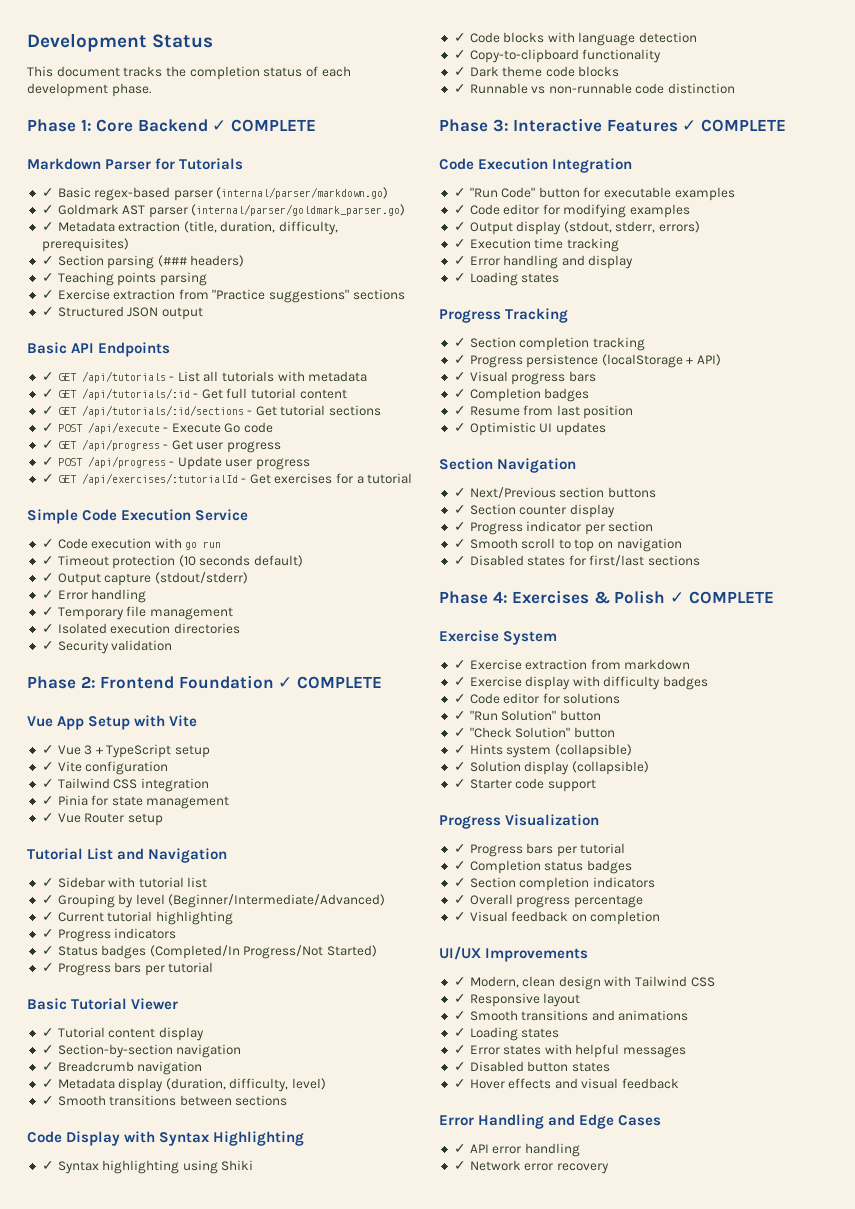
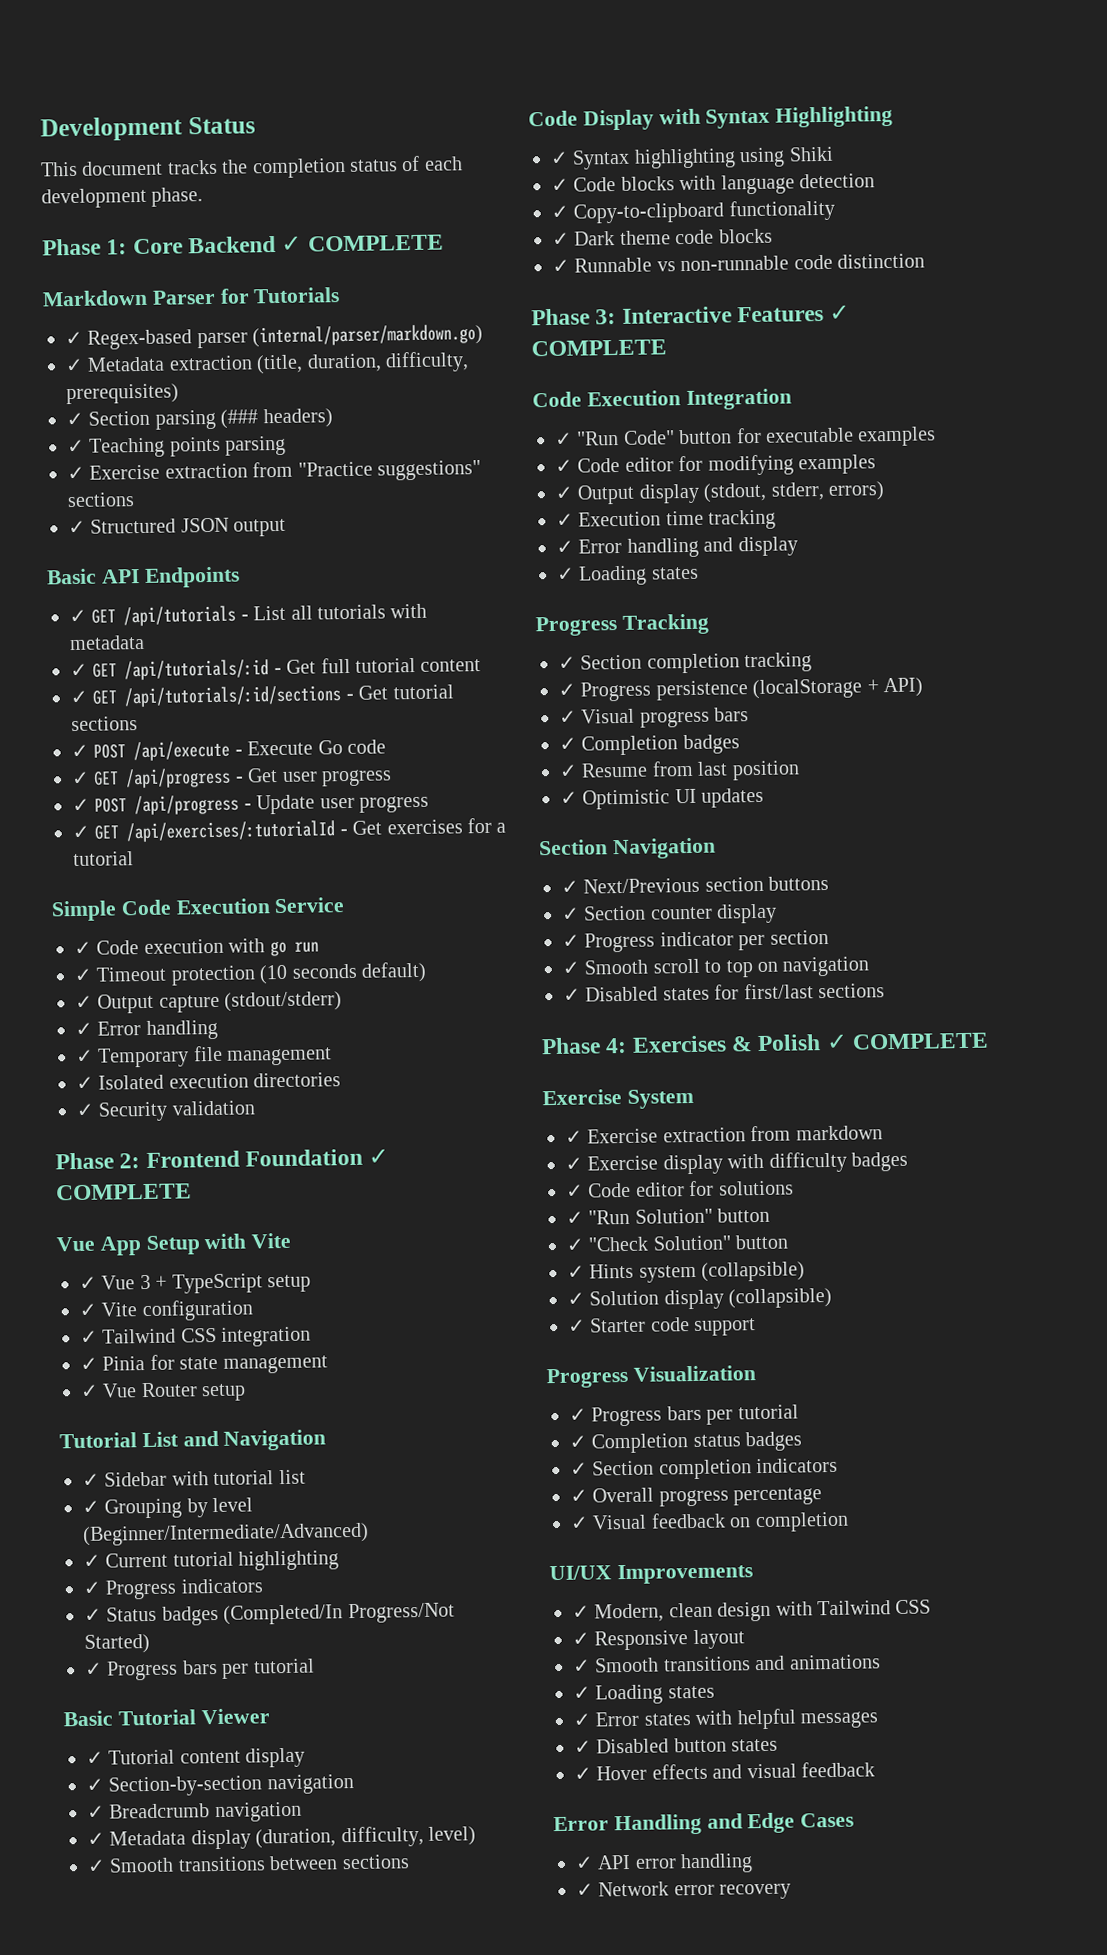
[57,187,171,201] Basic regex-based -> [87,329,193,350] Regex-based
[41,204,406,218] // ✓ Goldmark AST parser (internal/parser/goldmark_parser.go) -> (484, 335) none

